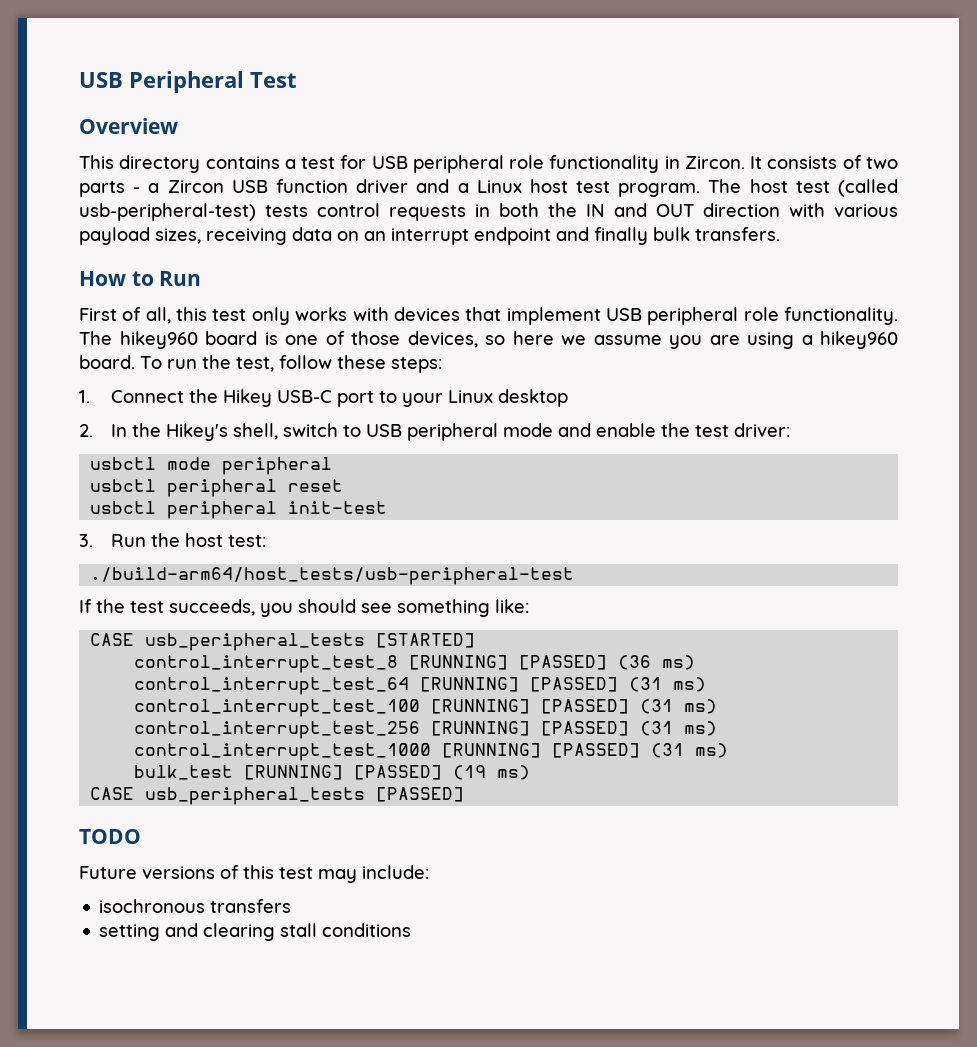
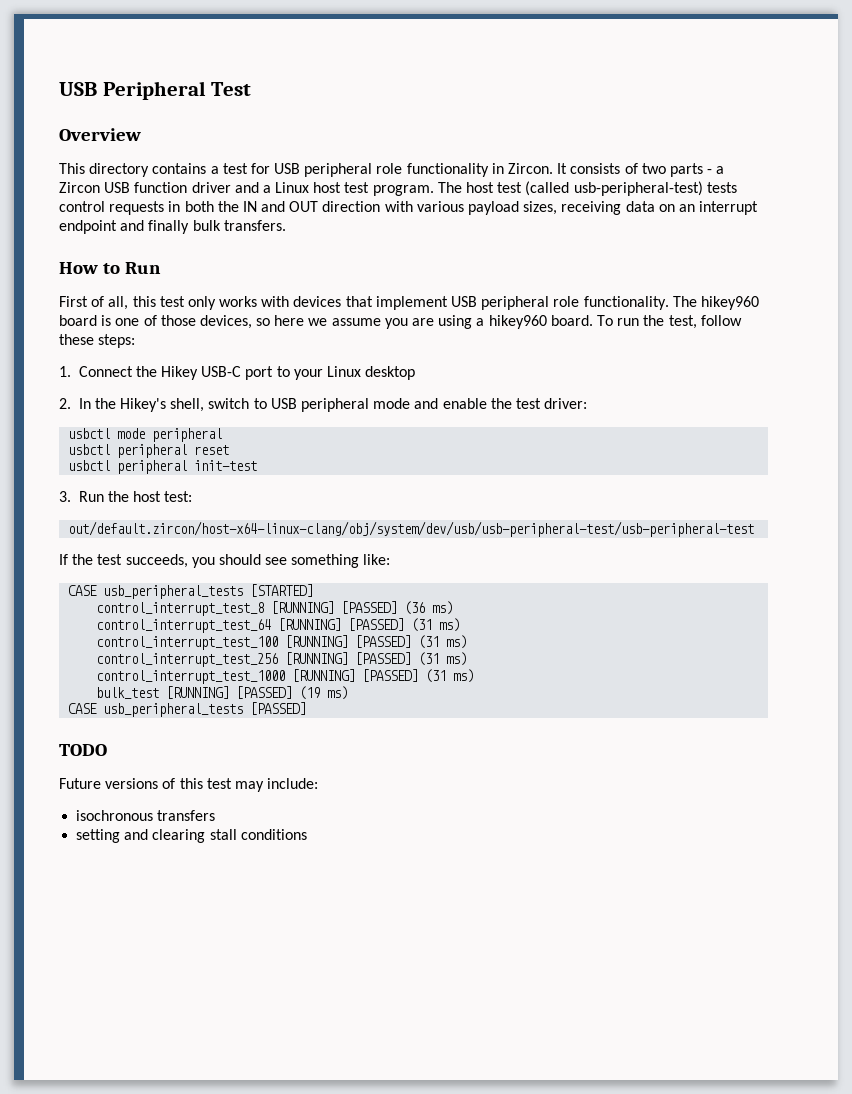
[90,567,575,585] ./build-arm64/host_tests/usb-peripheral-test -> [68,521,755,537] out/default.zircon/host-x64-linux-clang/obj/system/dev/usb/usb-peripheral-test/usb-peripheral-test

